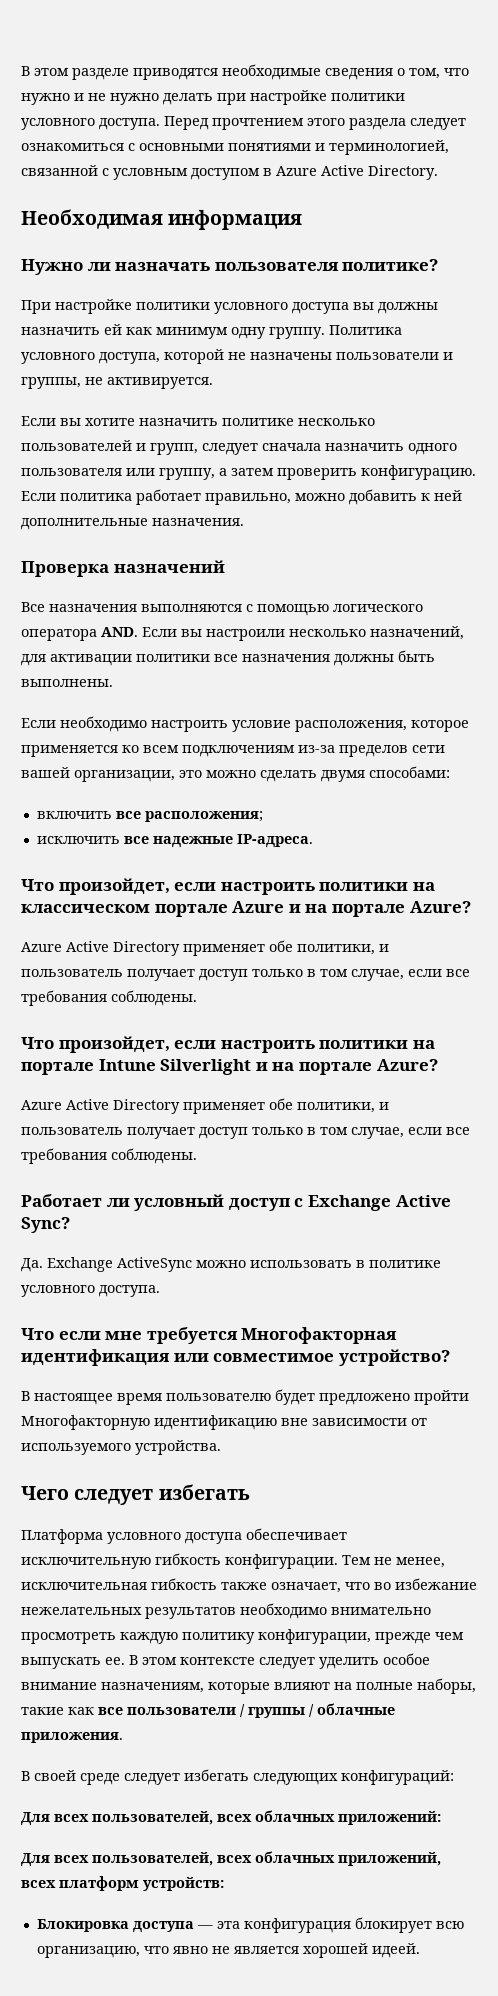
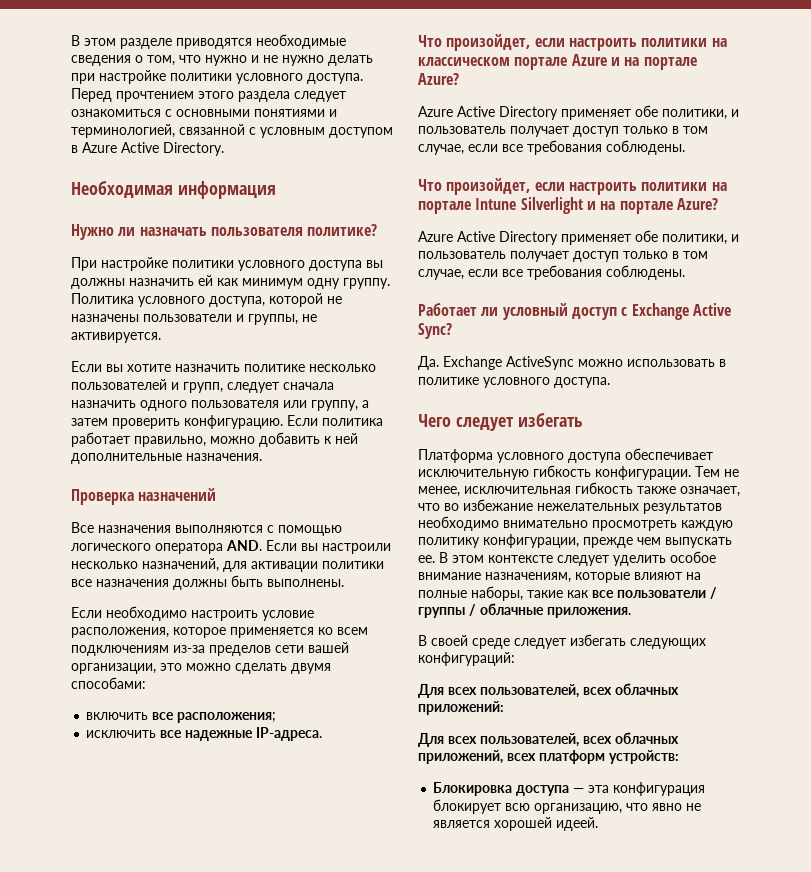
[21,1327,398,1344] [21,1349,450,1366] [21,1389,469,1405] [21,1415,427,1430] [21,1440,221,1455] // Что если мне требуется Многофакторная идентификация или совместимое устройство? // В настоящее время пользователю будет предложено пройти Многофакторную идентификацию вне зависимости от используемого устройства. -> (610, 382) none

